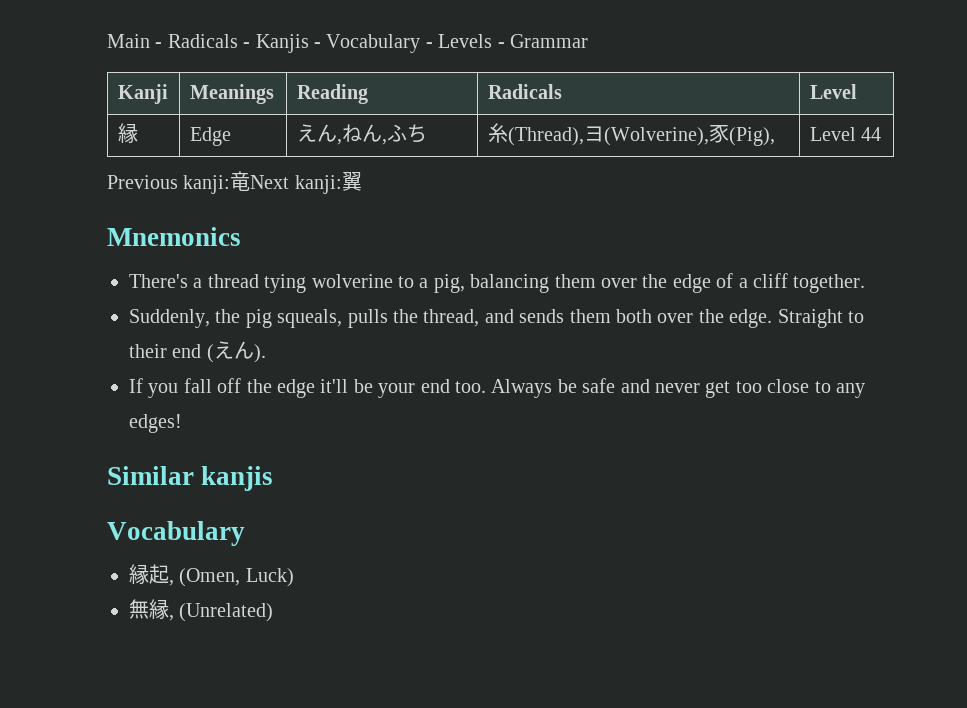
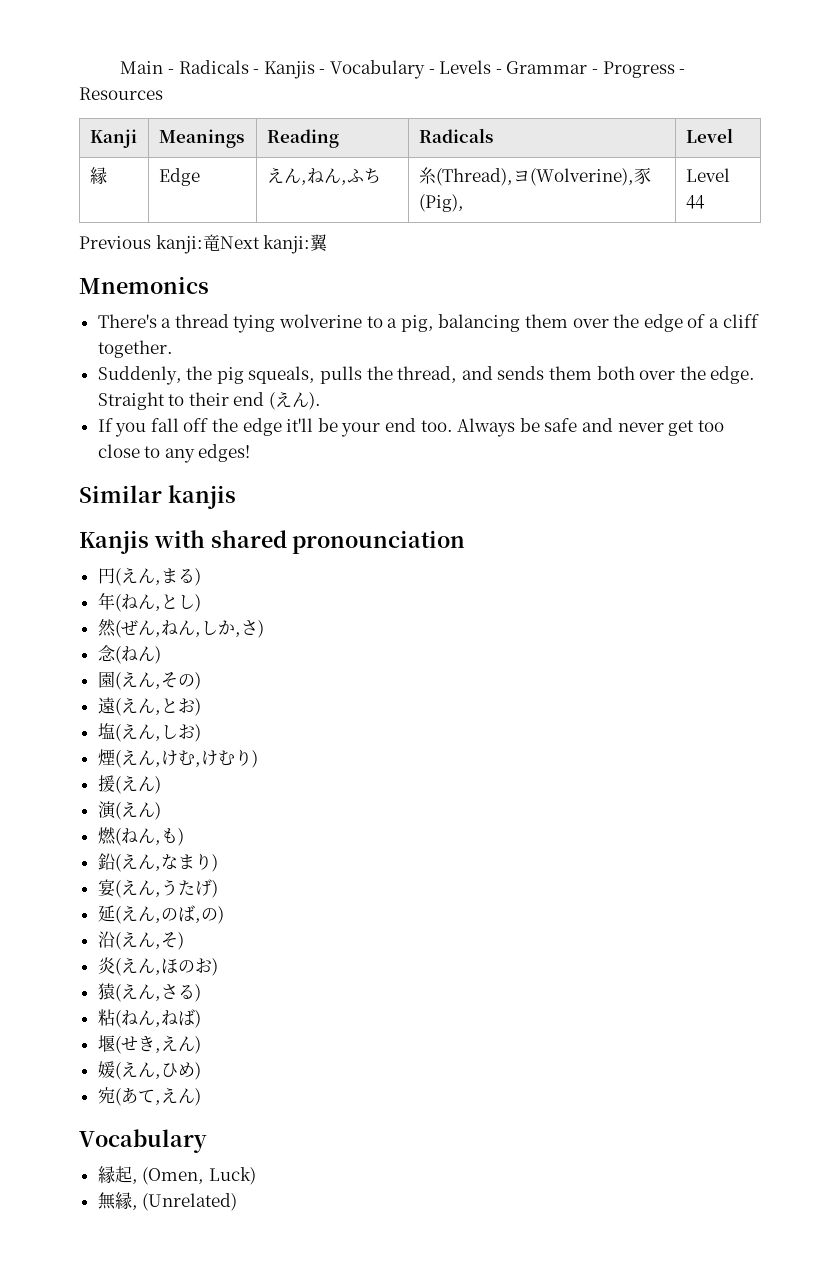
(588, 41) none -> [591,61,686,78] [79,87,163,100] - Progress - Resources
(274, 478) none -> [79,530,466,554] [97,567,201,586] [97,592,201,612] [97,619,264,638] [97,645,161,664] [97,671,201,690] [97,697,201,716] [97,723,201,742] [97,749,258,768] [97,775,161,794] [97,801,161,820] [97,827,184,846] [97,853,218,872] [97,879,218,898] [97,905,224,924] [97,931,184,950] [97,957,218,976] [97,983,201,1002] [97,1009,201,1028] [97,1035,201,1054] [97,1061,201,1080] [97,1087,201,1106] // Kanjis with shared pronounciation // 円(えん,まる) // 年(ねん,とし) // 然(ぜん,ねん,しか,さ) // 念(ねん) // 園(えん,その) // 遠(えん,とお) // 塩(えん,しお) // 煙(えん,けむ,けむり) // 援(えん) // 演(えん) // 燃(ねん,も) // 鉛(えん,なまり) // 宴(えん,うたげ) // 延(えん,のば,の) // 沿(えん,そ) // 炎(えん,ほのお) // 猿(えん,さる) // 粘(ねん,ねば) // 堰(せき,えん) // 媛(えん,ひめ) // 宛(あて,えん)

